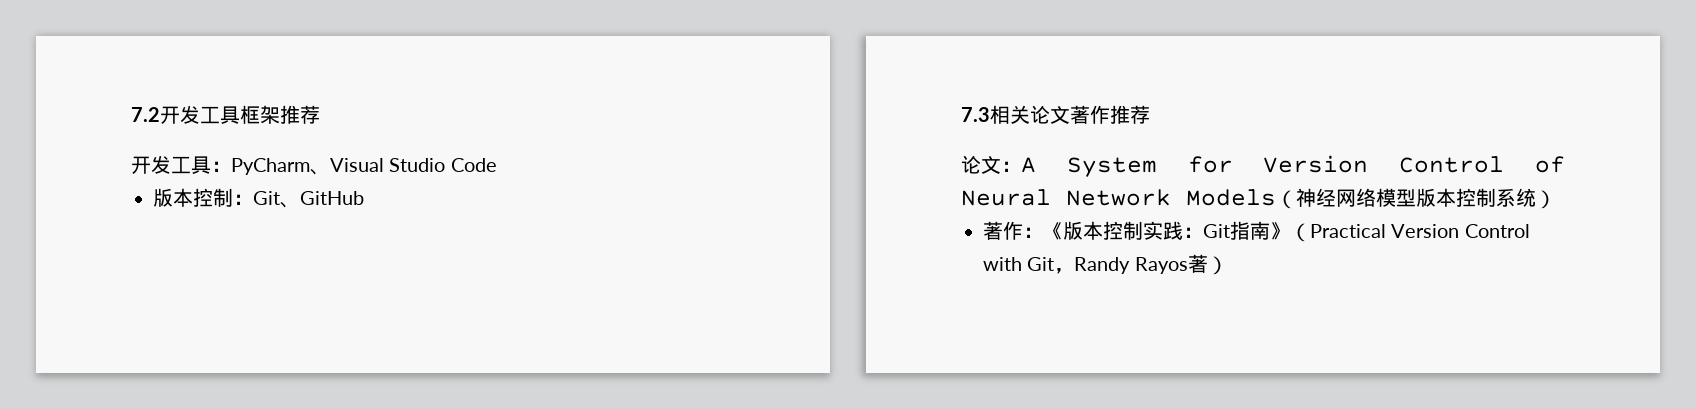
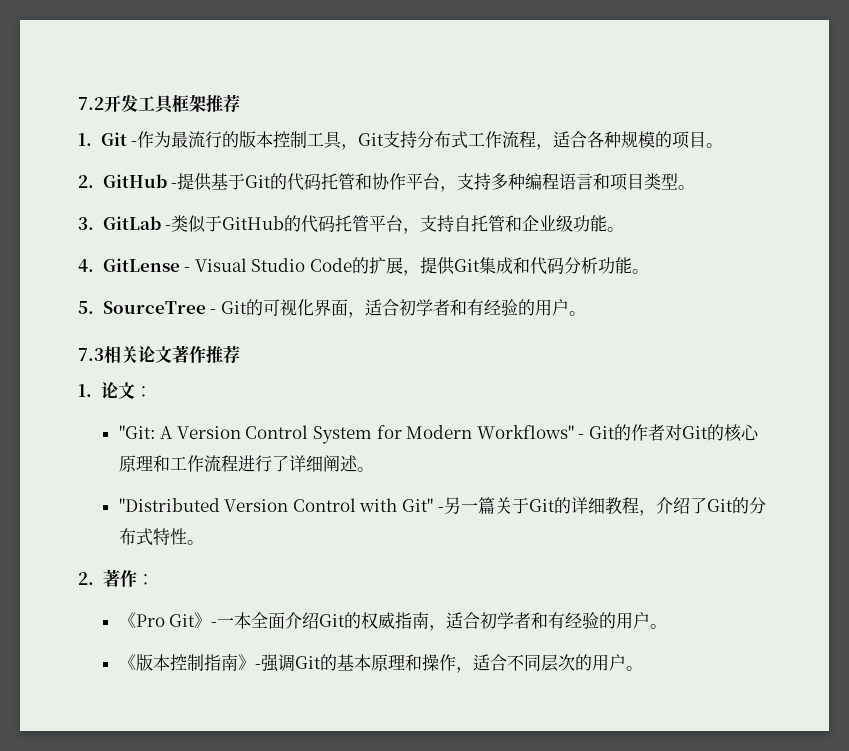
[131,155,497,175] [153,188,364,208] 开发工具：PyCharm、Visual Studio Code // 版本控制：Git、GitHub -> [78,131,724,150] [78,173,696,192] [78,215,625,234] [78,257,649,276] [78,299,586,318] 1. Git -作为最流行的版本控制工具，Git支持分布式工作流程，适合各种规模的项目。 // 2. GitHub -提供基于Git的代码托管和协作平台，支持多种编程语言和项目类型。 // 3. GitLab -类似于GitHub的代码托管平台，支持自托管和企业级功能。 // 4. GitLense - Visual Studio Code的扩展，提供Git集成和代码分析功能。 // 5. SourceTree - Git的可视化界面，适合初学者和有经验的用户。
(1150, 114) none -> [78,384,92,397] 1.
[1021,155,1565,177] [961,188,1556,209] [983,221,1530,242] [983,254,1228,275] A System for Version Control of Neural Network Models（神经网络模型版本控制系统） // 著作：《版本控制实践：Git指南》（Practical Version Control with Git，Randy Rayos著） -> [118,424,759,444] [118,455,374,472] [118,497,766,516] [118,528,204,546] [78,569,154,587] [118,612,668,631] [118,654,643,673] // "Git: A Version Control System for Modern Workflows" - Git的作者对Git的核心原理和工作流程进行了详细阐述。 // "Distributed Version Control with Git" -另一篇关于Git的详细教程，介绍了Git的分布式特性。 // 2.著作： // 《Pro Git》-一本全面介绍Git的权威指南，适合初学者和有经验的用户。 // 《版本控制指南》-强调Git的基本原理和操作，适合不同层次的用户。

